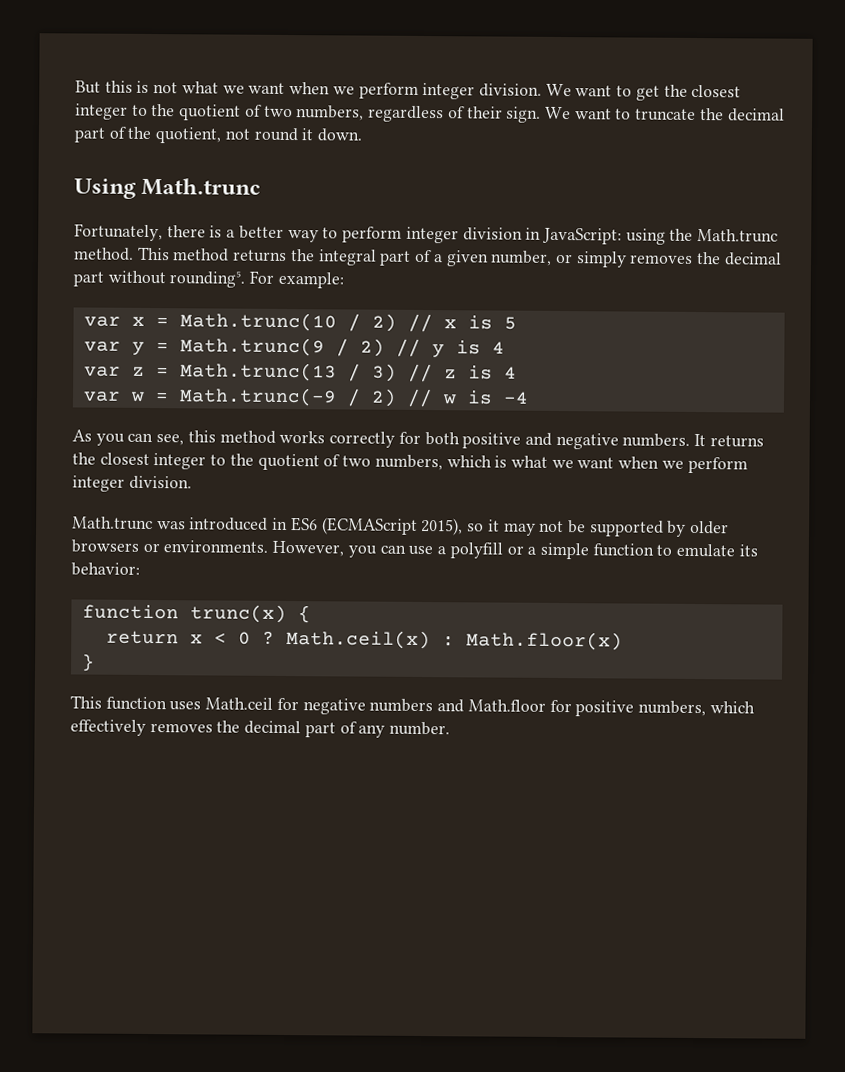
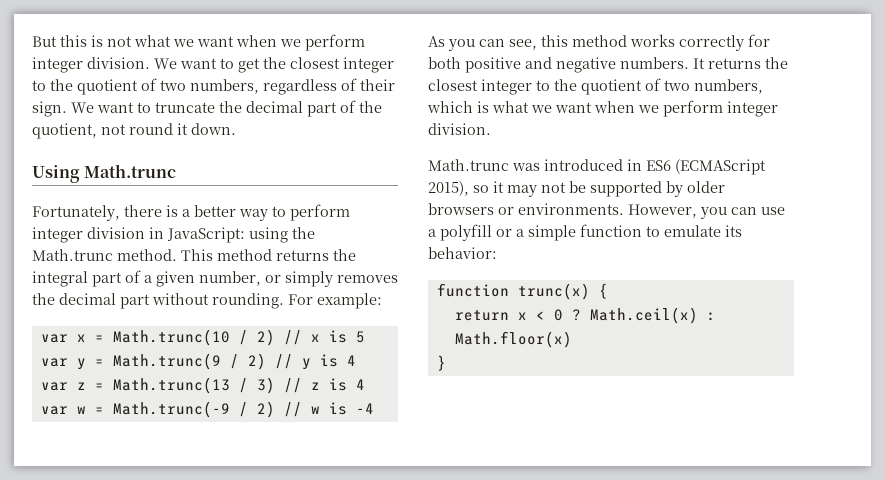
[169,271,246,288] rounding⁵. -> [212,293,284,309] rounding.
[70,695,755,717] [70,719,451,738] // This function uses Math.ceil for negative numbers and Math.floor for positive numbers, which effectively removes the decimal part of any number. -> (446, 363) none

